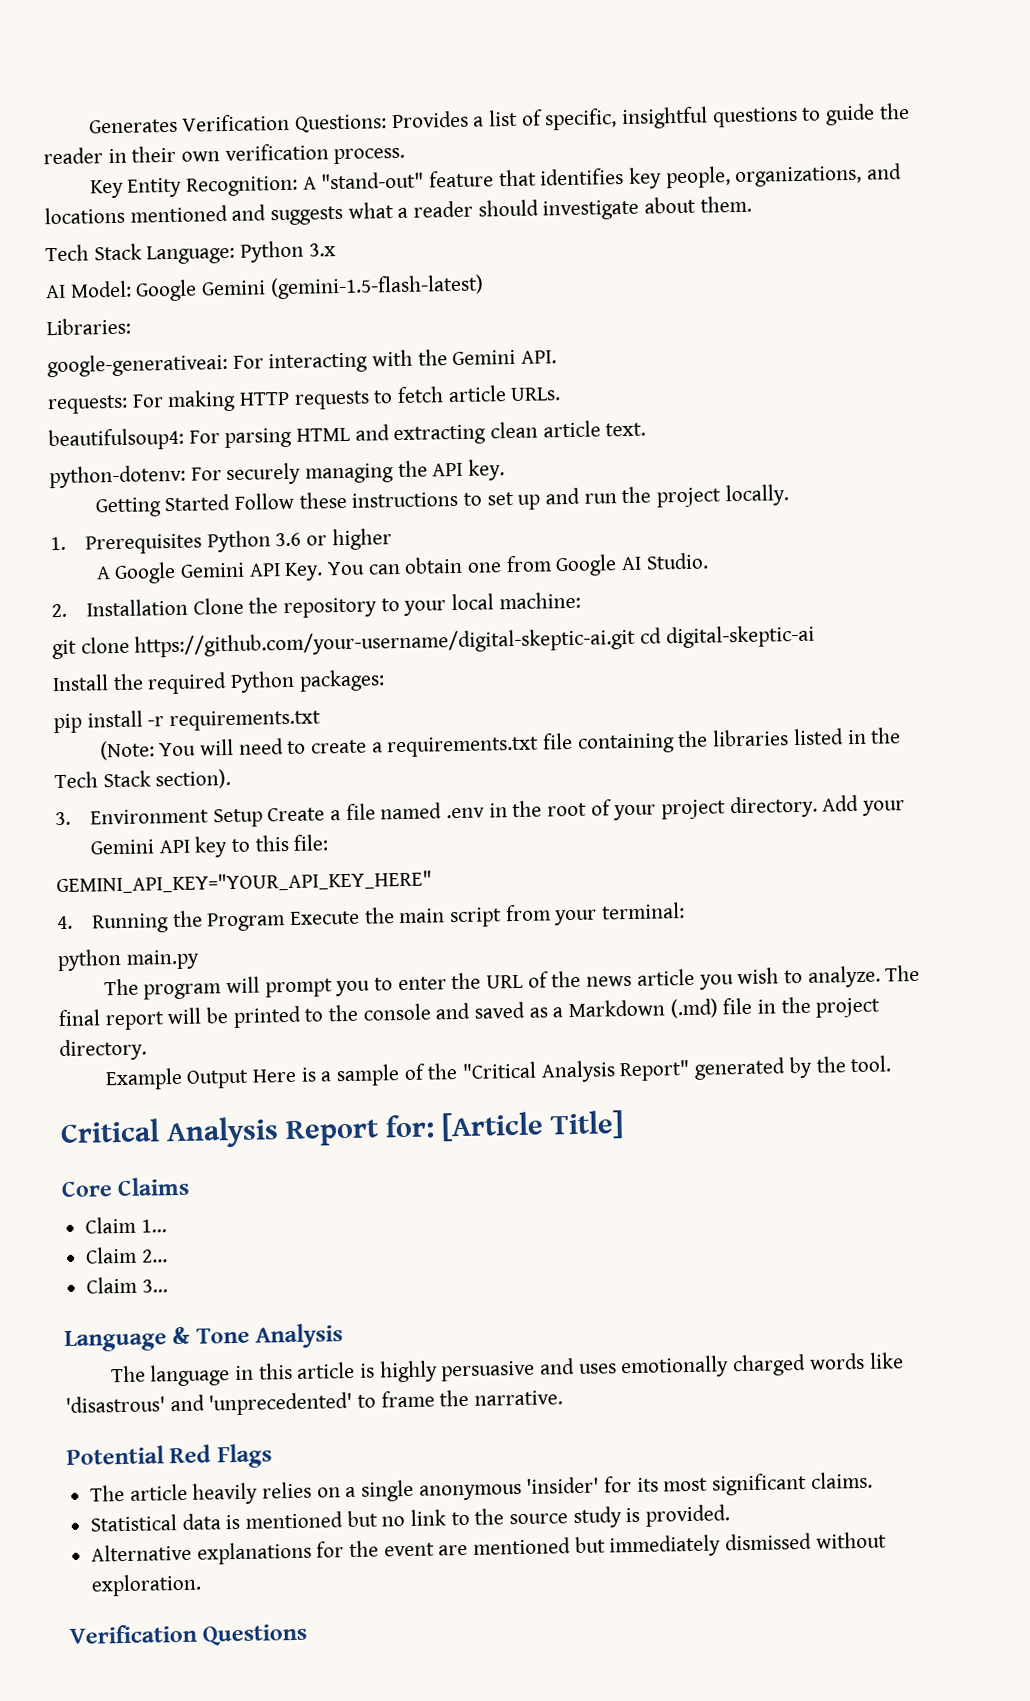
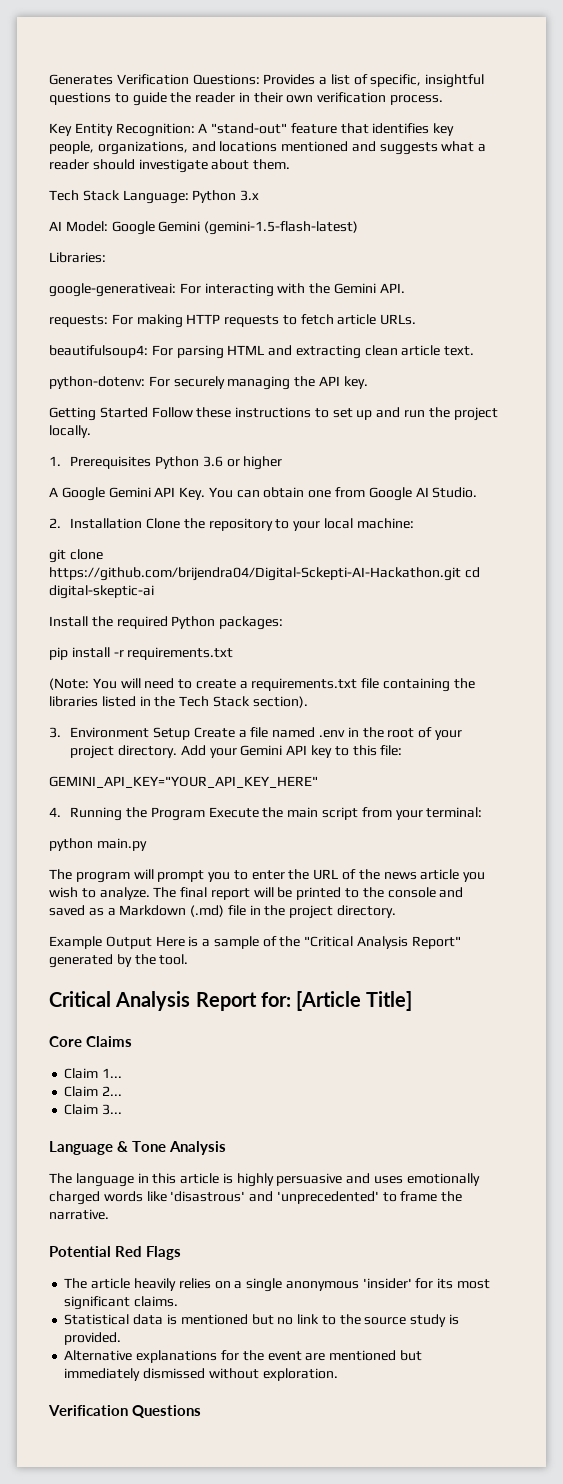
[134,627,637,658] https://github.com/your-username/digital-skeptic-ai.git -> [49,567,461,581] https://github.com/brijendra04/Digital-Sckepti-AI-Hackathon.git

